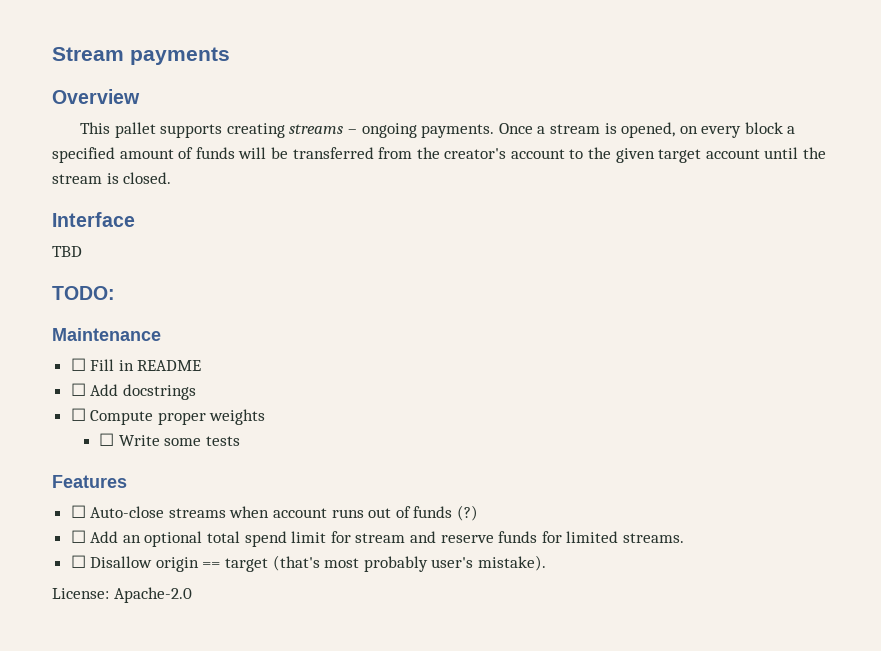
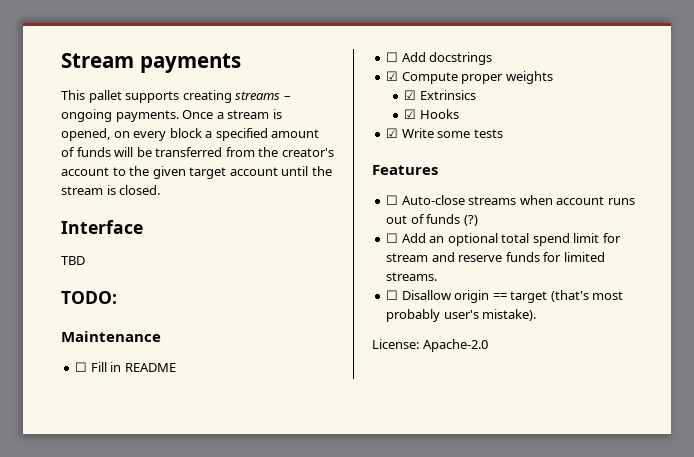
[52,89,140,104] // Overview -> (241, 63) none
[70,408,86,421] ☐ -> [386,71,399,81] ☑
[99,433,115,446] ☐ -> [404,90,476,100] [404,109,459,119] [386,128,399,138] ☑ Extrinsics // ☑ Hooks // ☑

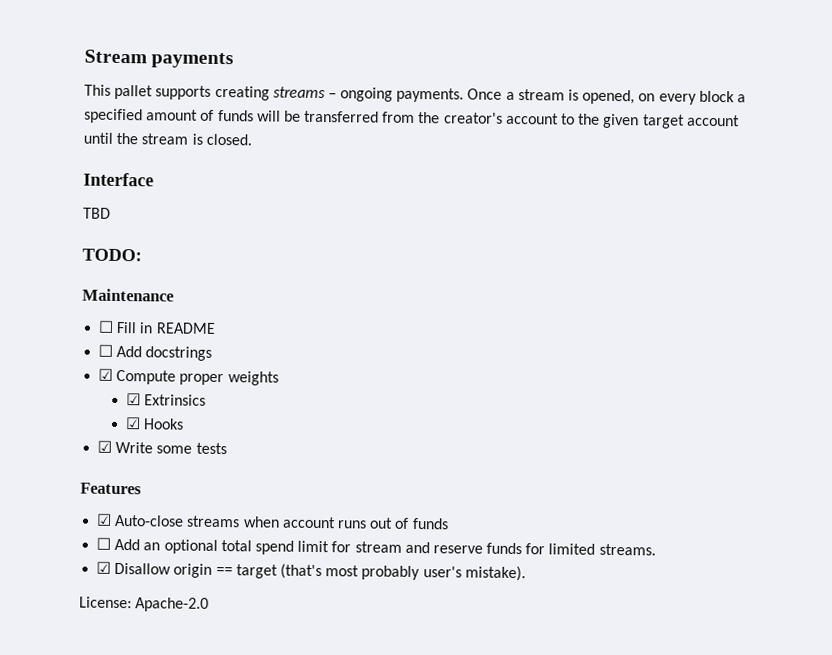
[386,195,399,205] ☐ -> [96,513,113,526] ☑
[463,215,478,226] (?) -> (449, 523) none
[386,290,399,300] ☐ -> [96,561,112,574] ☑

